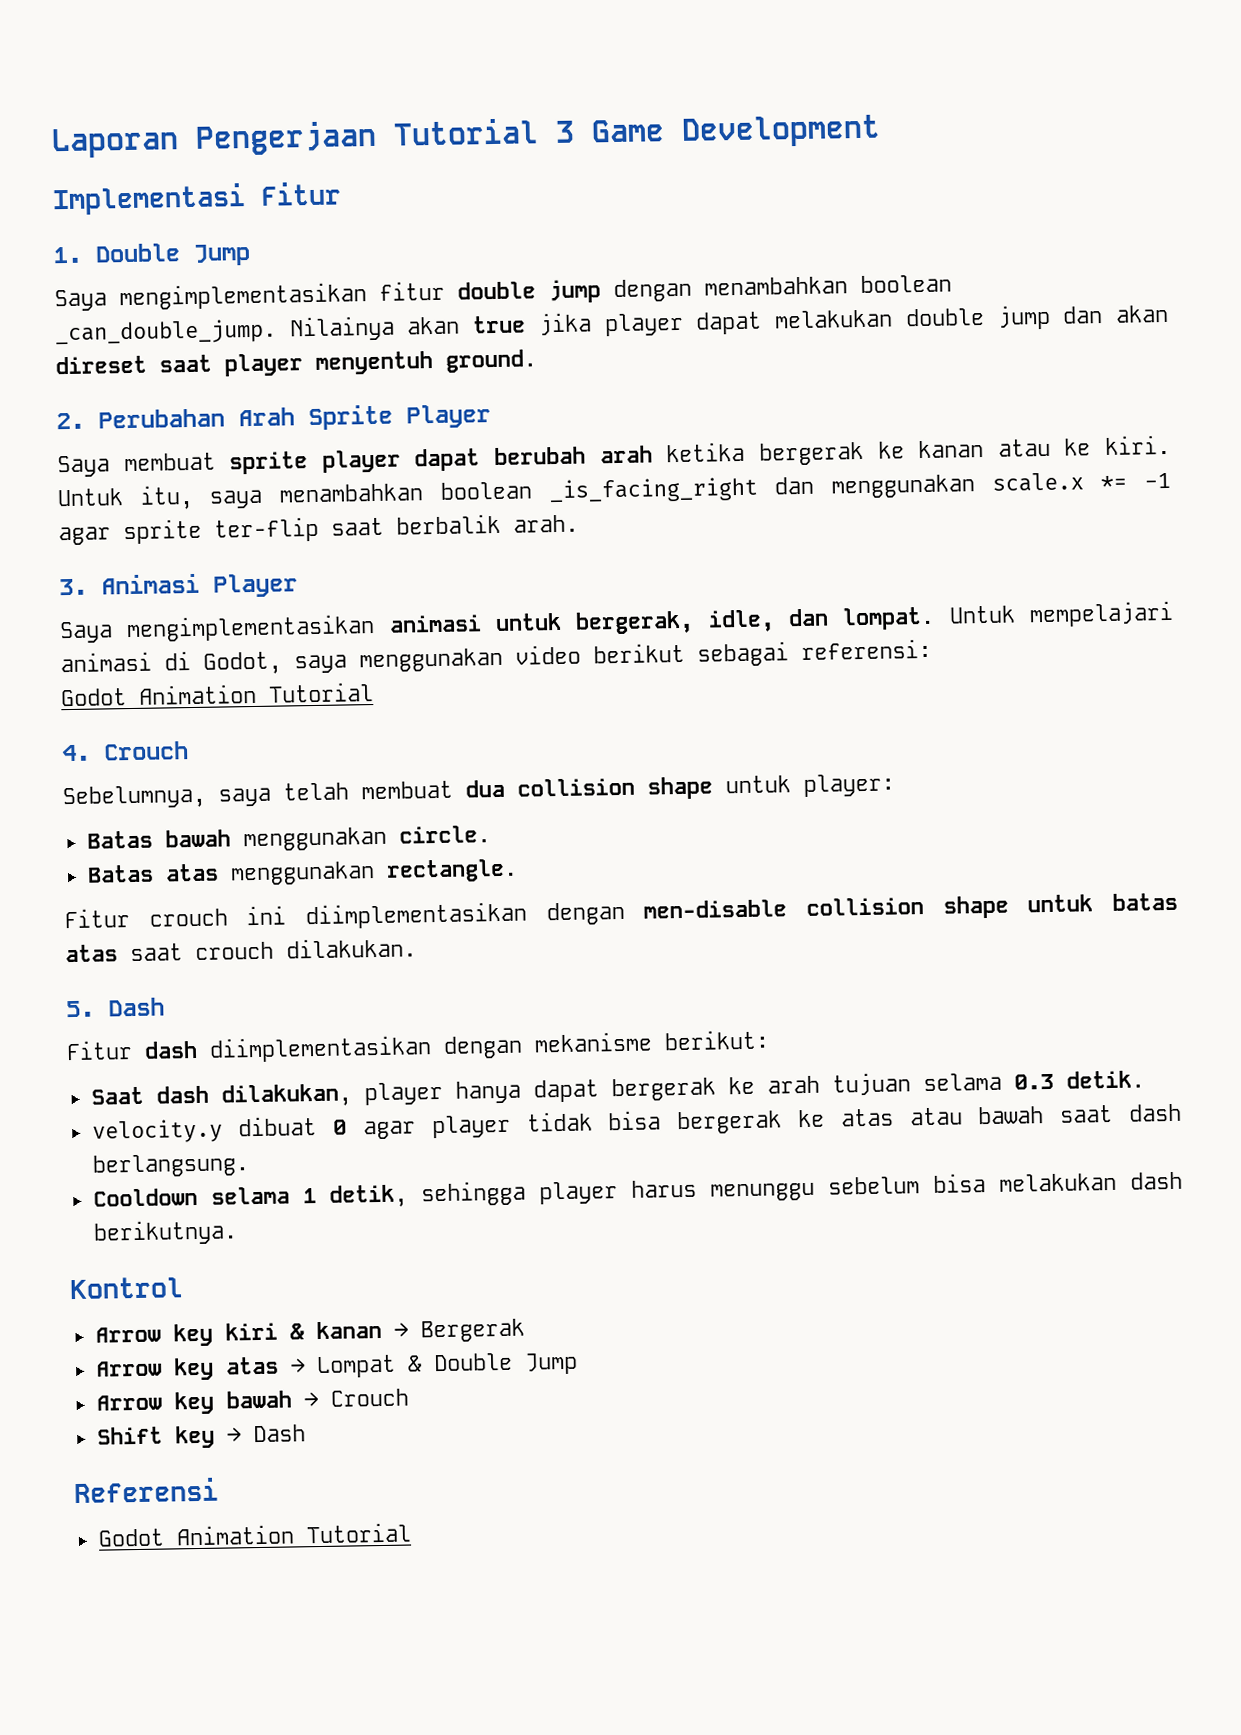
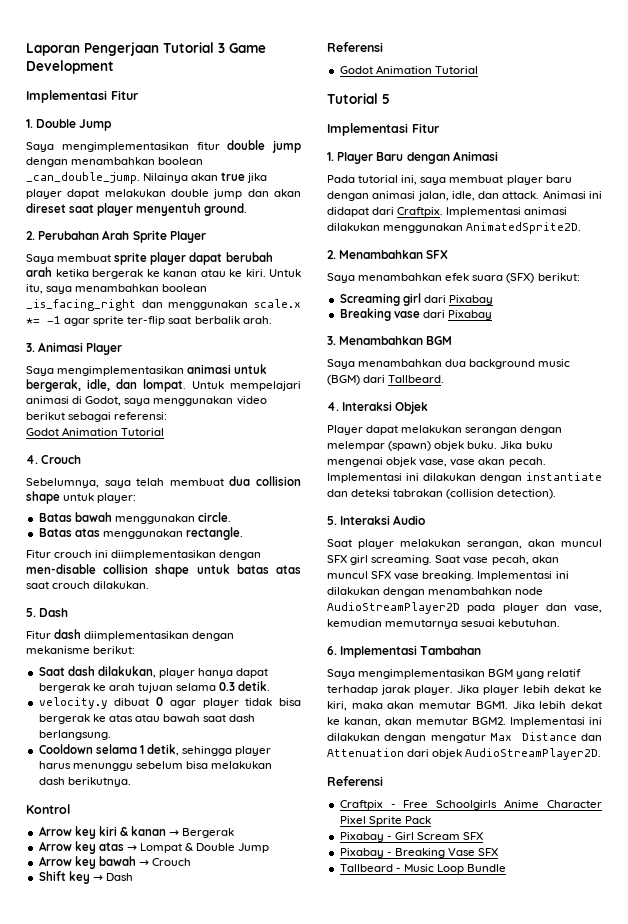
(412, 1533) none -> [327,93,390,104] [327,123,440,136] [327,151,498,164] [327,175,572,185] [327,190,602,201] [327,207,568,217] [327,222,582,234] [327,250,449,259] [327,273,580,283] [339,293,493,306] [339,308,492,321] [327,336,453,345] [327,359,571,369] [327,375,445,385] [327,401,429,414] [327,425,563,435] [327,441,553,451] [327,457,546,467] [327,472,602,483] [327,489,557,499] [327,515,426,525] [327,539,602,549] [327,555,559,565] [327,571,569,581] [327,587,544,597] [327,602,602,614] [327,619,561,629] [327,645,482,658] [327,669,582,679] [327,685,602,695] [327,701,602,711] [327,717,602,727] [327,732,602,743] [327,748,602,760] [327,776,383,786] [339,799,602,810] [339,816,431,826] [339,832,484,842] [339,848,499,858] [339,864,507,874] // Tutorial 5 // Implementasi Fitur // 1. Player Baru dengan Animasi // Pada tutorial ini, saya membuat player baru dengan animasi jalan, idle, dan attack. Animasi ini didapat dari Craftpix. Implementasi animasi dilakukan menggunakan AnimatedSprite2D. // 2. Menambahkan SFX // Saya menambahkan efek suara (SFX) berikut: // Screaming girl dari Pixabay // Breaking vase dari Pixabay // 3. Menambahkan BGM // Saya menambahkan dua background music (BGM) dari Tallbeard. // 4. Interaksi Objek // Player dapat melakukan serangan dengan melempar (spawn) objek buku. Jika buku mengenai objek vase, vase akan pecah. Implementasi ini dilakukan dengan instantiate dan deteksi tabrakan (collision detection). // 5. Interaksi Audio // Saat player melakukan serangan, akan muncul SFX girl screaming. Saat vase pecah, akan muncul SFX vase breaking. Implementasi ini dilakukan dengan menambahkan node AudioStreamPlayer2D pada player dan vase, kemudian memutarnya sesuai kebutuhan. // 6. Implementasi Tambahan // Saya mengimplementasikan BGM yang relatif terhadap jarak player. Jika player lebih dekat ke kiri, maka akan memutar BGM1. Jika lebih dekat ke kanan, akan memutar BGM2. Implementasi ini dilakukan dengan mengatur Max Distance dan Attenuation dari objek AudioStreamPlayer2D. // Referensi // Craftpix - Free Schoolgirls Anime Character Pixel Sprite Pack // Pixabay - Girl Scream SFX // Pixabay - Breaking Vase SFX // Tallbeard - Music Loop Bundle

